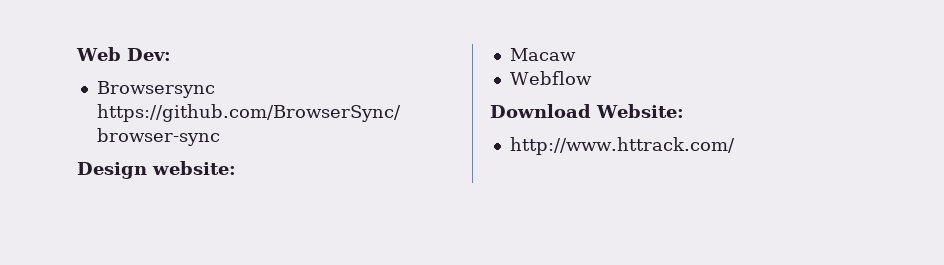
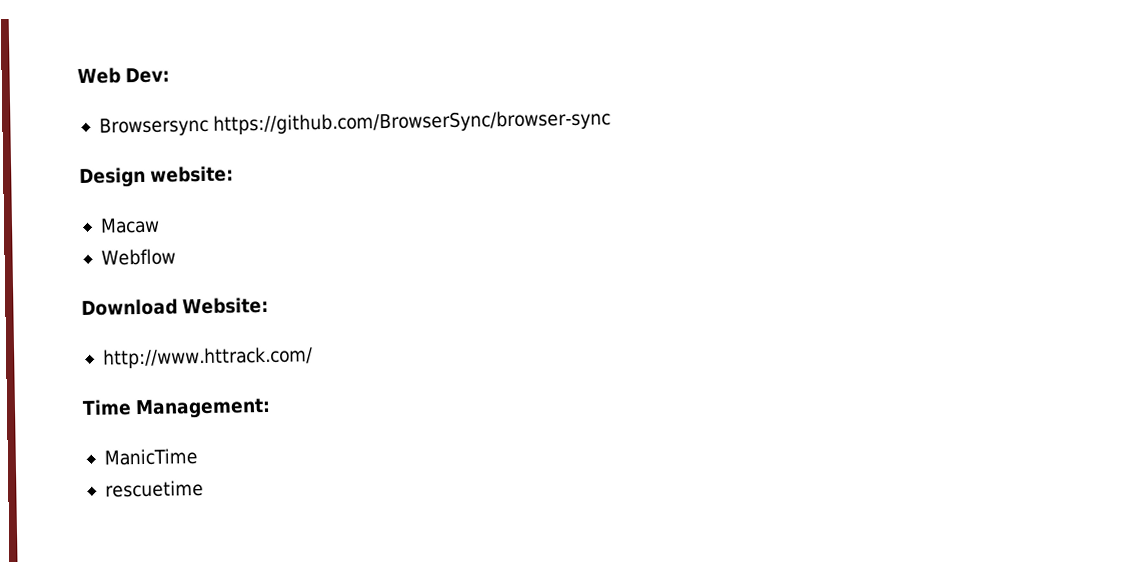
(735, 146) none -> [82,397,272,420] [103,448,198,466] [104,480,204,498] // Time Management: // ManicTime // rescuetime

